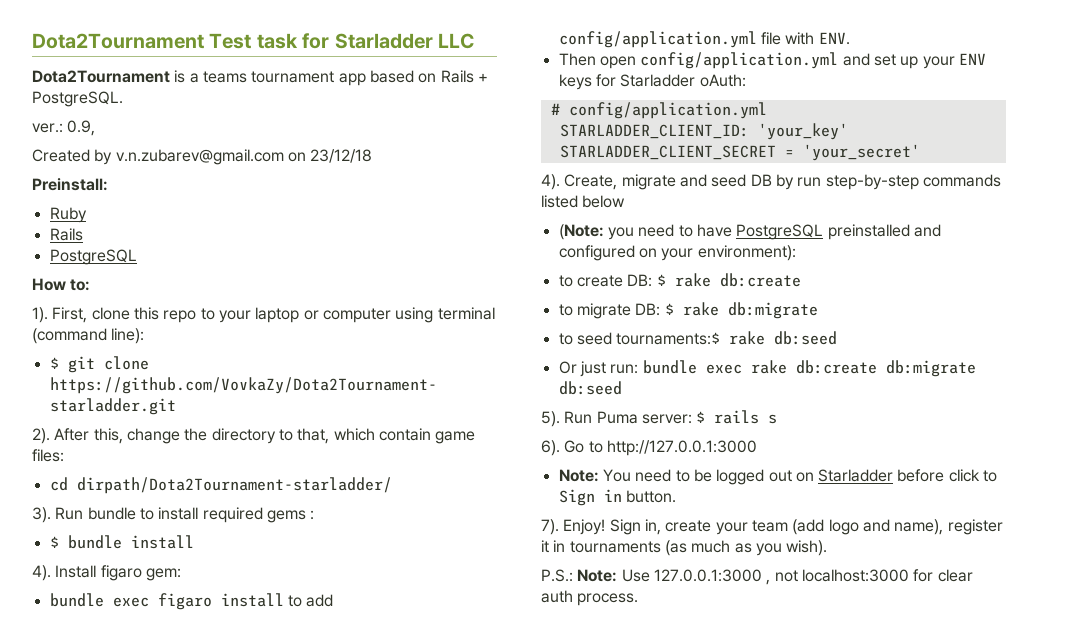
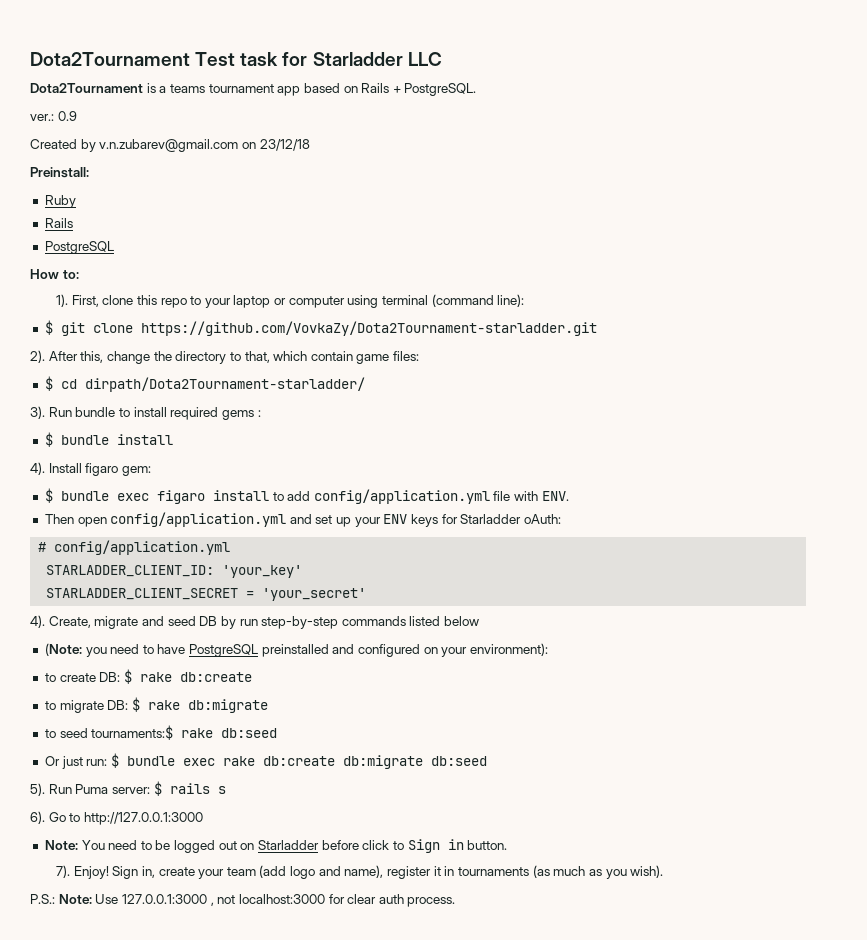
[67,120,96,136] 0.9, -> [57,111,77,121] 0.9
(64, 455) none -> [44,376,53,391] $
(181, 574) none -> [44,488,53,503] $
(639, 369) none -> [110,753,119,768] $

